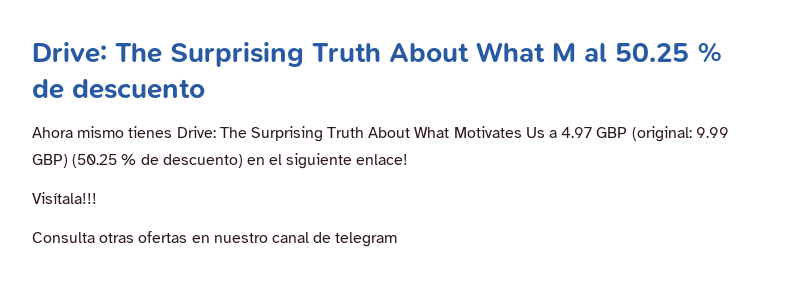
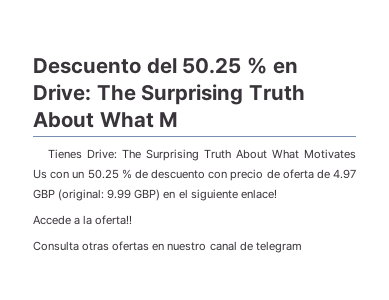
(32, 52) none -> [33,57,298,74] Descuento del 50.25 % en
[584,42,724,63] [32,79,205,99] [32,126,173,138] al 50.25 % de descuento // Ahora mismo tienes -> [48,149,83,159] // Tienes
[549,130,558,138] a -> [50,169,330,181] con un 50.25 % de descuento con precio de oferta de
[72,154,243,168] (50.25 % de descuento) -> (161, 195) none
[32,192,97,204] Visítala!!! -> [33,215,133,225] Accede a la oferta!!

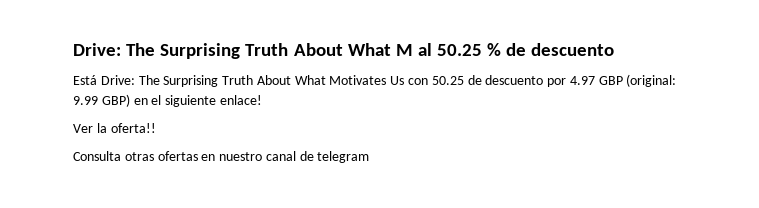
[33,57,298,74] Descuento del 50.25 % en -> (73, 49) none
[48,149,83,159] // Tienes -> [417,43,615,56] [73,75,97,85] al 50.25 % de descuento // Está
[72,169,330,181] un 50.25 % de descuento con precio de oferta de -> [431,75,567,87] 50.25 de descuento por
[33,215,81,225] Accede a -> [73,124,93,133] Ver

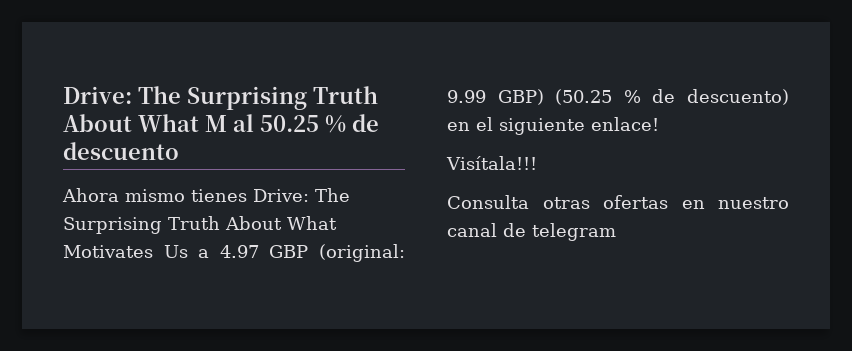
[73,75,97,85] Está -> [62,188,247,202] Ahora mismo tienes
[408,75,567,87] con 50.25 de descuento por -> [198,249,210,258] a
(130, 100) none -> [555,89,789,105] (50.25 % de descuento)
[73,123,156,133] Ver la oferta!! -> [446,156,537,170] Visítala!!!

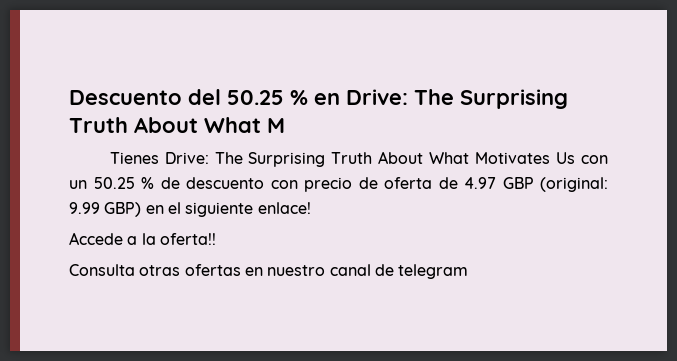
(63, 95) none -> [69,89,340,105] Descuento del 50.25 % en
[233,114,379,133] [63,142,179,160] [62,188,247,202] al 50.25 % de descuento // Ahora mismo tienes -> [109,152,159,164] // Tienes
[198,249,210,258] a -> [581,155,609,164] [69,177,458,192] con un 50.25 % de descuento con precio de oferta de
[555,89,789,105] (50.25 % de descuento) -> (142, 209) none
[446,156,537,170] Visítala!!! -> [69,232,216,245] Accede a la oferta!!

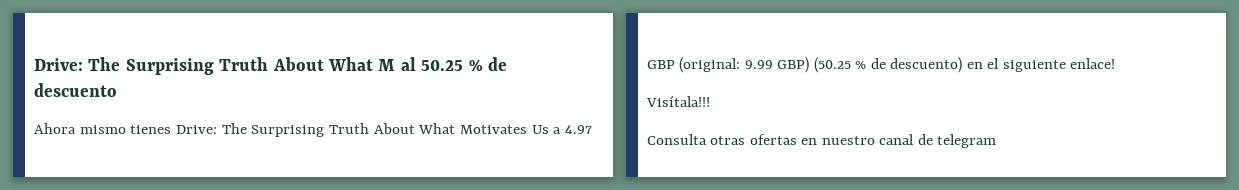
[69,89,340,105] Descuento del 50.25 % en -> (34, 64) none
[109,152,159,164] // Tienes -> [400,57,507,71] [34,83,117,97] [34,123,172,134] al 50.25 % de descuento // Ahora mismo tienes
[581,155,609,164] [69,177,458,192] con un 50.25 % de descuento con precio de oferta de -> [553,127,562,134] a
(142, 209) none -> [813,57,963,73] (50.25 % de descuento)
[69,232,216,245] Accede a la oferta!! -> [646,96,710,107] Visítala!!!

